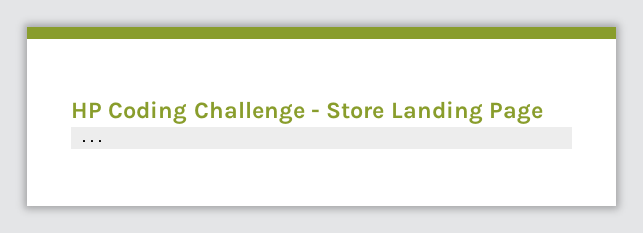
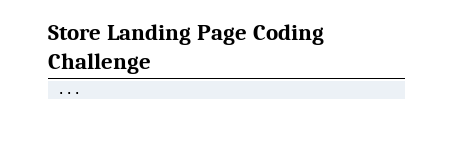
[71,101,321,124] HP Coding Challenge - -> (48, 32) none
(544, 113) none -> [253,24,325,45] [48,53,151,74] Coding Challenge

